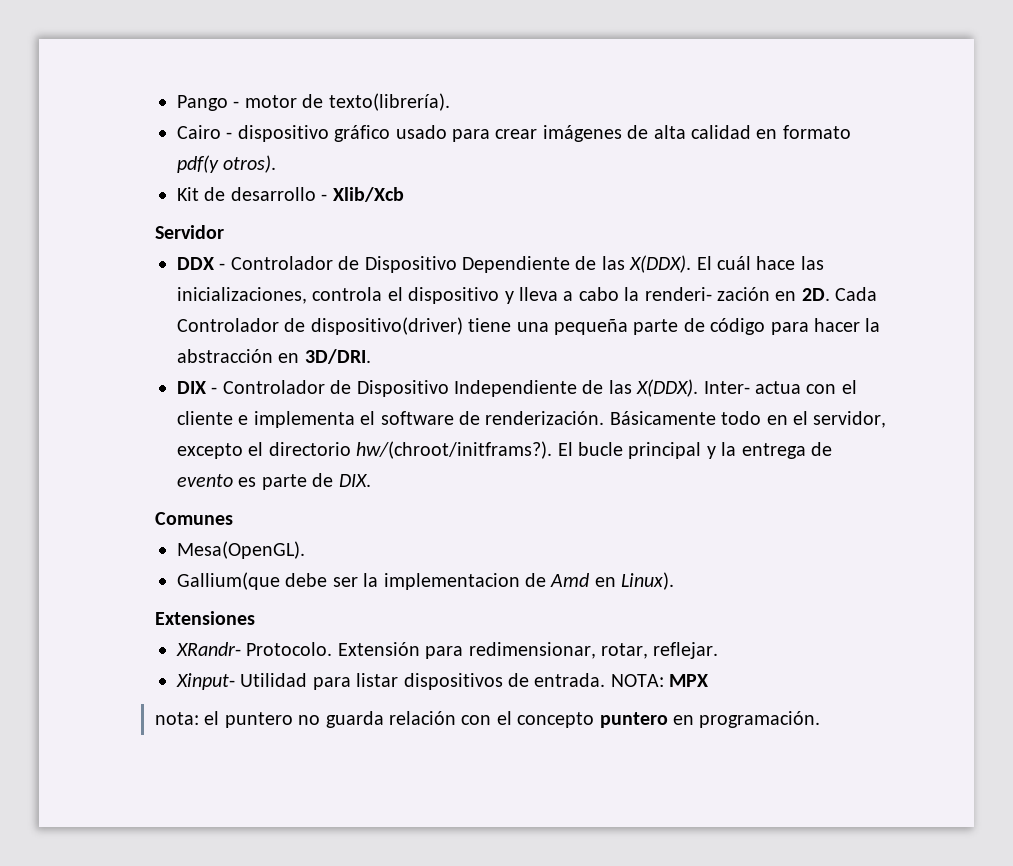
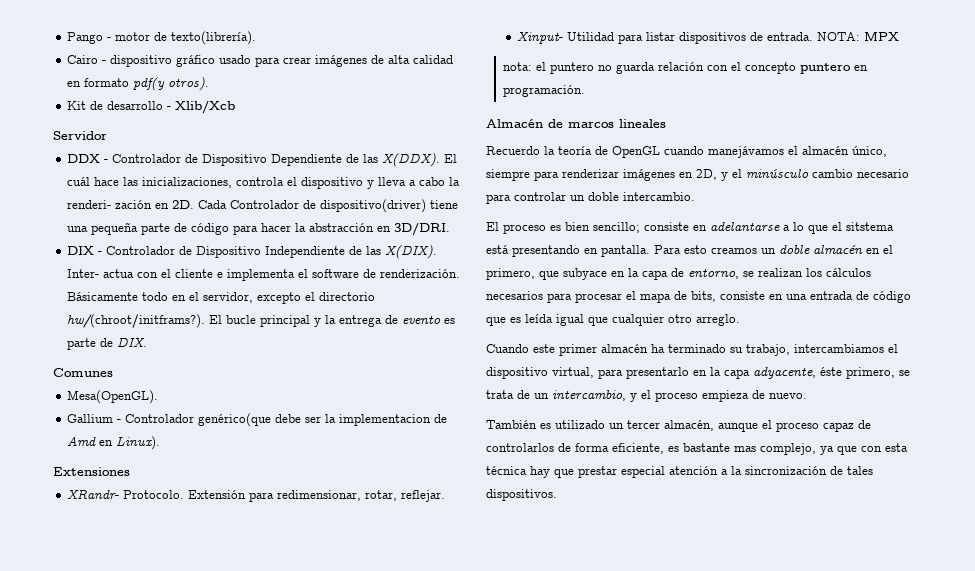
[636,379,699,397] X(DDX). -> [385,245,438,259] X(DIX).
[176,572,280,590] Gallium(que -> [67,413,272,427] Gallium - Controlador genérico(que
(821, 719) none -> [486,119,666,128] [486,146,887,158] [486,169,909,181] [486,192,695,204] [486,222,894,234] [486,245,893,257] [486,268,871,280] [486,291,911,303] [486,314,740,326] [486,344,898,356] [486,367,910,379] [486,390,807,402] [486,420,871,432] [486,443,908,455] [486,466,873,478] [486,489,557,501] // Almacén de marcos lineales // Recuerdo la teoría de OpenGL cuando manejávamos el almacén único, siempre para renderizar imágenes en 2D, y el minúsculo cambio necesario para controlar un doble intercambio. // El proceso es bien sencillo; consiste en adelantarse a lo que el sitstema está presentando en pantalla. Para esto creamos un doble almacén en el primero, que subyace en la capa de entorno, se realizan los cálculos necesarios para procesar el mapa de bits, consiste en una entrada de código que es leída igual que cualquier otro arreglo. // Cuando este primer almacén ha terminado su trabajo, intercambiamos el dispositivo virtual, para presentarlo en la capa adyacente, éste primero, se trata de un intercambio, y el proceso empieza de nuevo. // También es utilizado un tercer almacén, aunque el proceso capaz de controlarlos de forma eficiente, es bastante mas complejo, ya que con esta técnica hay que prestar especial atención a la sincronización de tales dispositivos.

